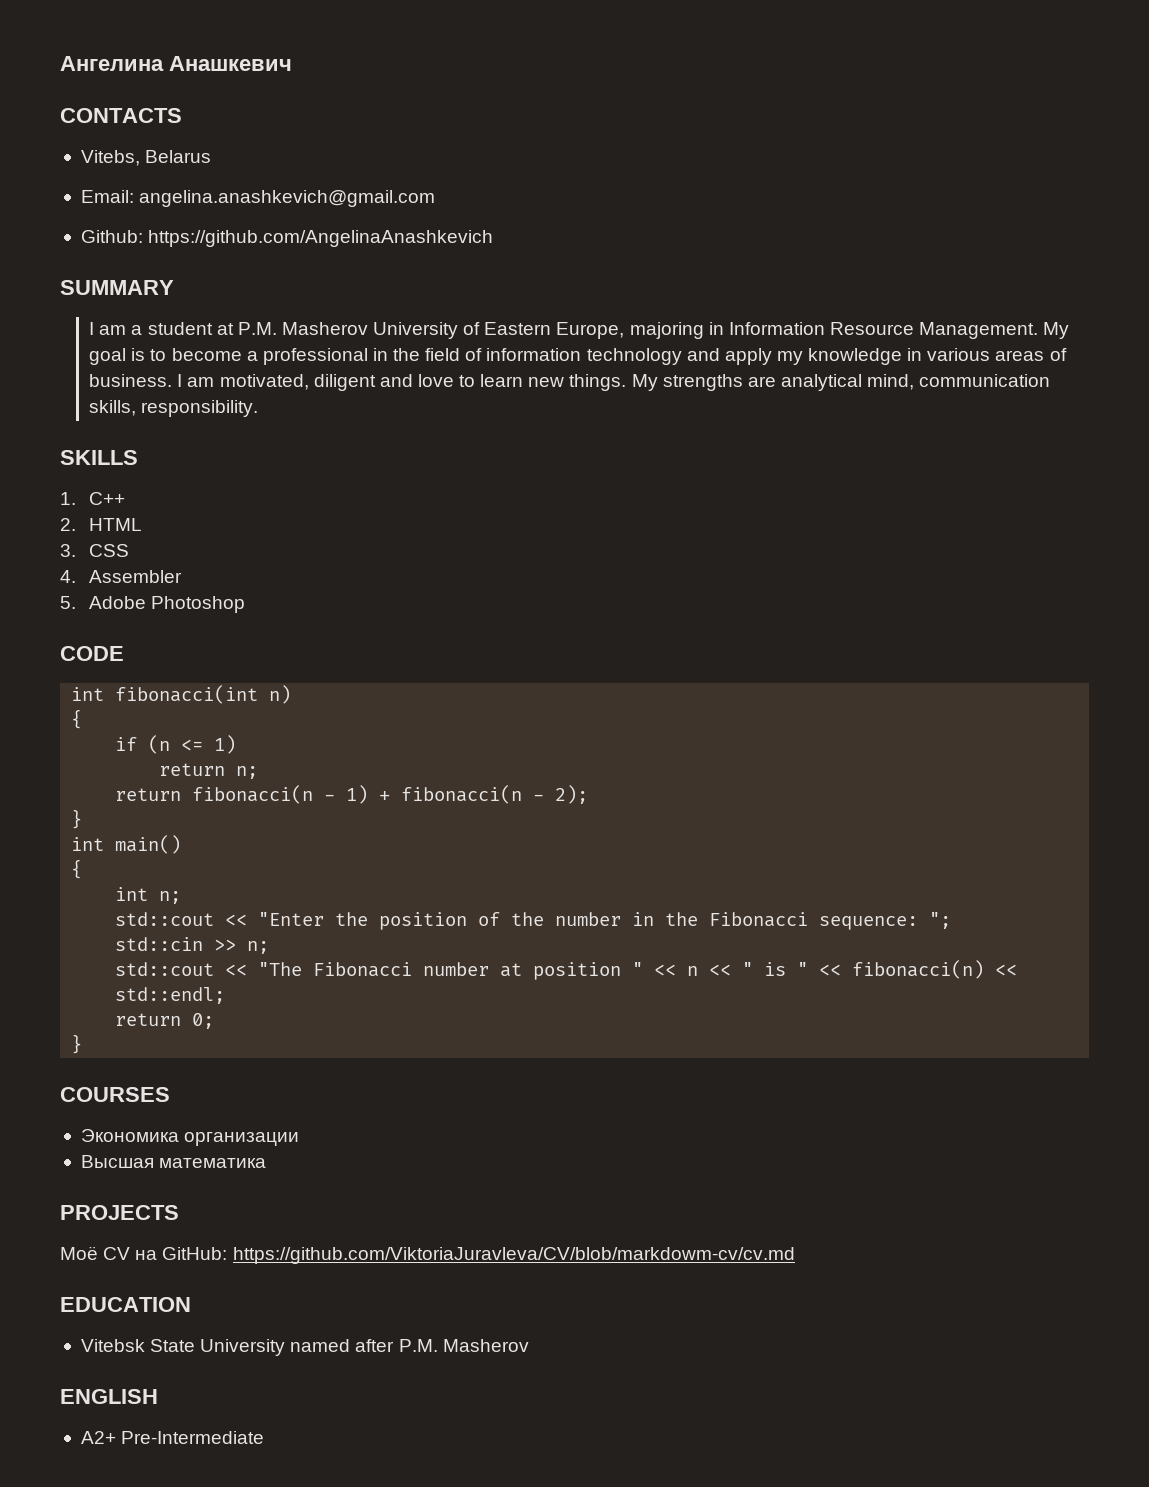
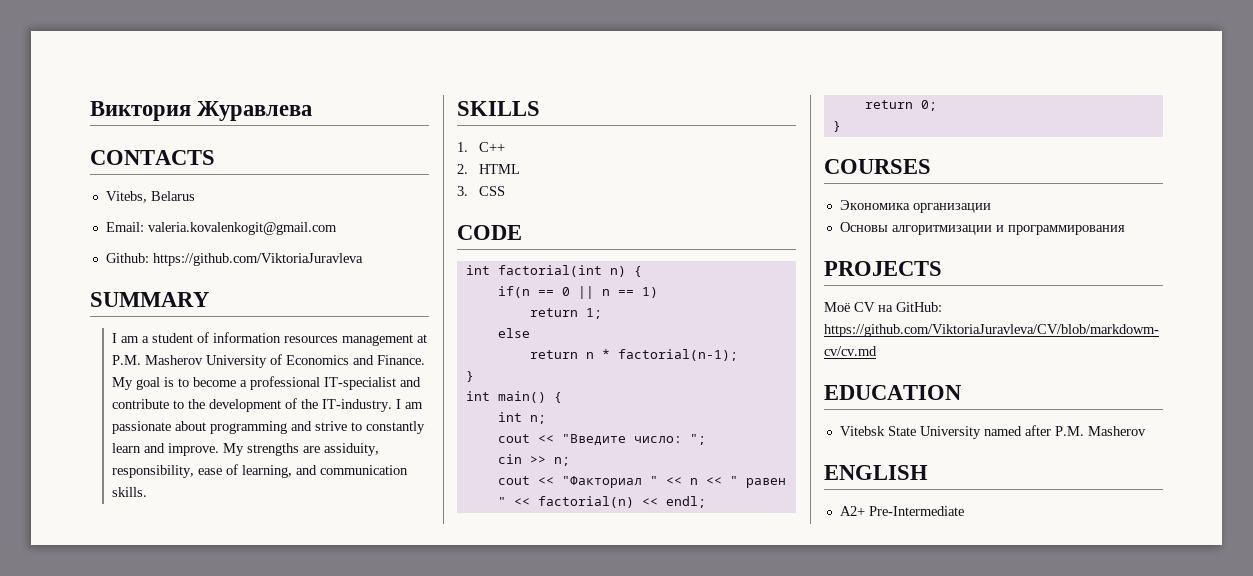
[60,56,292,71] Ангелина Анашкевич -> [90,101,313,121] Виктория Журавлева
[139,190,436,207] angelina.anashkevich@gmail.com -> [147,222,337,235] valeria.kovalenkogit@gmail.com
[148,230,494,247] https://github.com/AngelinaAnashkevich -> [152,253,363,266] https://github.com/ViktoriaJuravleva
(213, 328) none -> [197,332,414,346] of information resources management
[484,322,1039,339] Eastern Europe, majoring in Information Resource Management. -> [286,355,426,365] Economics and Finance.
[372,348,1067,365] [89,374,1051,391] [89,400,259,417] in the field of information technology and apply my knowledge in various areas of business. I am motivated, diligent and love to learn new things. My strengths are analytical mind, communication skills, responsibility. -> [324,377,422,390] [112,398,424,412] [112,421,426,434] [112,443,380,456] [112,464,409,478] [112,487,148,497] IT-specialist and contribute to the development of the IT-industry. I am passionate about programming and strive to constantly learn and improve. My strengths are assiduity, responsibility, ease of learning, and communication skills.
[60,570,183,583] [60,596,246,613] // 4. Assembler // 5. Adobe Photoshop -> (506, 191) none
[115,685,259,704] fibonacci(int -> [497,265,602,277] factorial(int
[71,709,83,729] [115,735,204,754] // { // if (n <= -> [633,266,642,277] [497,286,634,299] { // if(n == 0 || n ==
[236,766,259,779] [115,785,589,804] n; // return fibonacci(n - 1) + fibonacci(n - 2); -> [585,308,602,319] [497,328,530,338] [529,349,738,361] 1; // else // return n * factorial(n-1);
(182, 844) // -> (546, 397) none
[115,912,919,930] std::cout << "Enter the position of the number in the Fibonacci sequence: -> [497,434,682,446] cout << "Введите число:
[115,937,204,951] std::cin -> [497,454,522,464] cin
[115,962,622,980] std::cout << "The Fibonacci number at position -> [497,476,642,488] cout << "Факториал
[764,960,1018,979] [115,987,226,1004] is " << fibonacci(n) << std::endl; -> [745,478,786,488] [497,496,706,508] равен " << factorial(n) << endl;
[80,1155,267,1168] Высшая математика -> [839,222,1125,235] Основы алгоритмизации и программирования

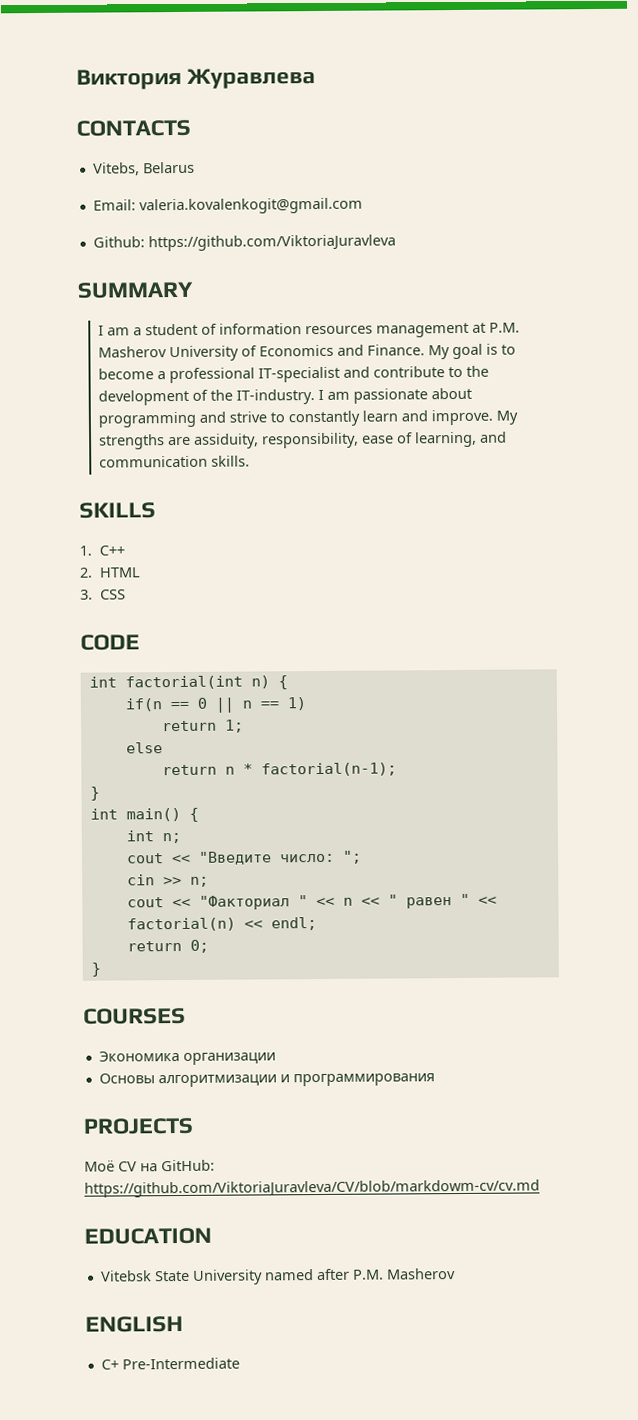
[839,506,865,516] A2+ -> [100,1359,119,1370] C+

